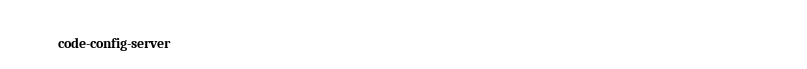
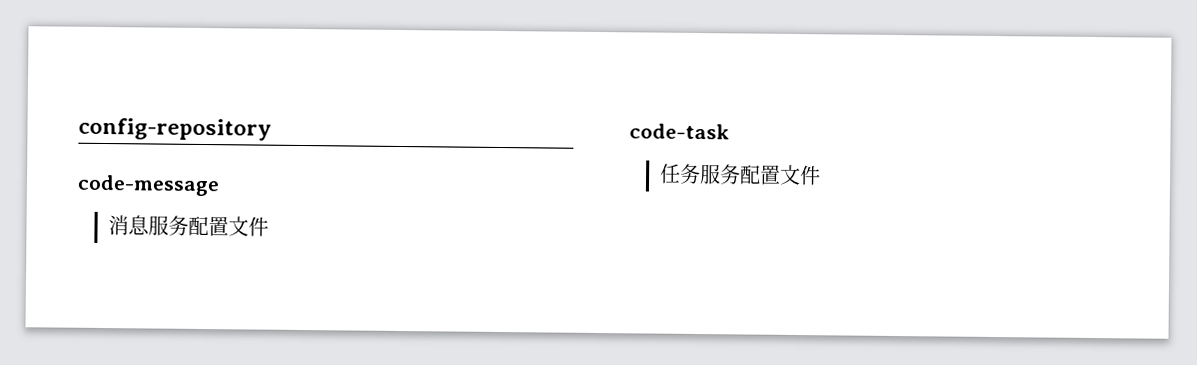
[58,37,171,51] code-config-server -> [78,117,272,141] [77,174,220,197] [107,215,269,237] [629,123,730,140] [658,163,821,186] config-repository // code-message // 消息服务配置文件 // code-task // 任务服务配置文件

